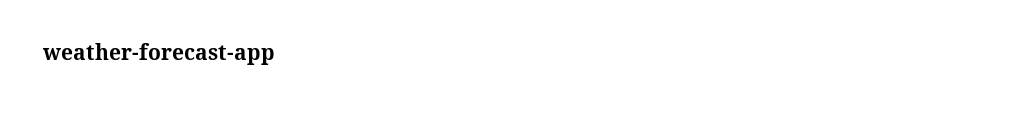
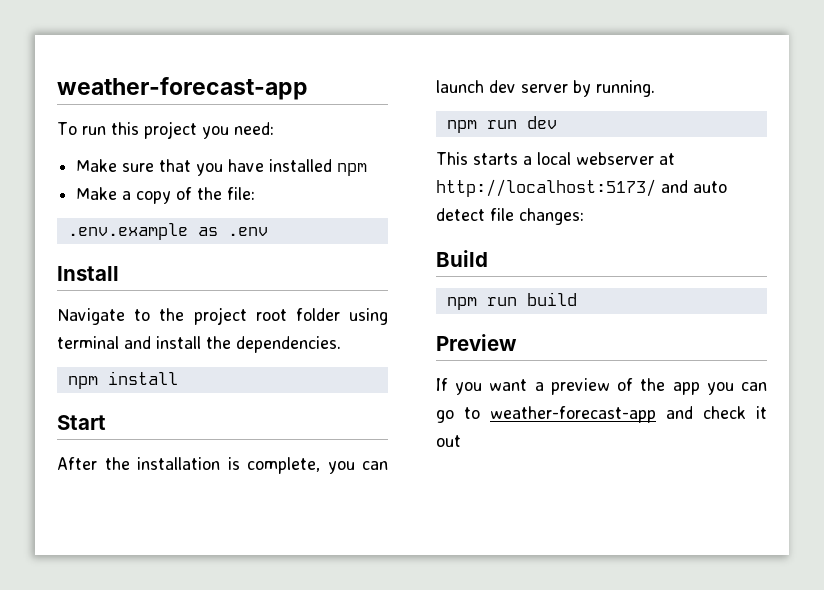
[42,43,275,65] weather-forecast-app -> [57,77,308,100] [57,121,274,139] [76,159,368,176] [76,187,256,204] [67,223,268,240] [57,266,119,281] [57,307,388,325] [57,336,341,353] [67,371,178,389] [57,415,106,430] [57,457,388,474] [436,80,655,97] [446,116,557,133] [436,152,675,165] [436,179,727,197] [436,208,584,225] [436,250,488,267] [446,292,577,310] [436,334,517,351] [436,378,767,395] [436,406,767,423] [436,435,461,447] weather-forecast-app // To run this project you need: // Make sure that you have installed npm // Make a copy of the file: // .env.example as .env // Install // Navigate to the project root folder using terminal and install the dependencies. // npm install // Start // After the installation is complete, you can launch dev server by running. // npm run dev // This starts a local webserver at http://localhost:5173/ and auto detect file changes: // Build // npm run build // Preview // If you want a preview of the app you can go to weather-forecast-app and check it out

